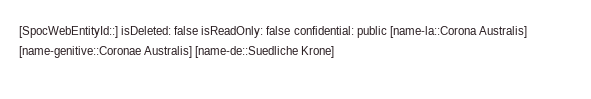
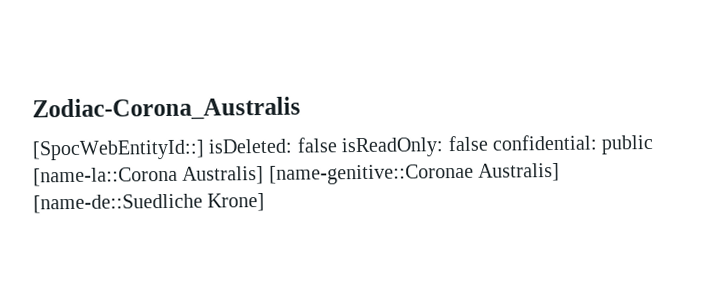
(19, 32) none -> [32,96,301,122] Zodiac-Corona_Australis //

